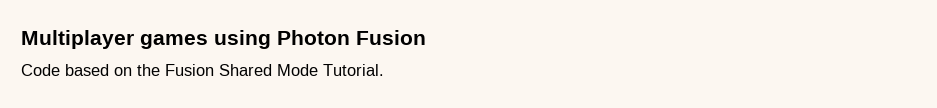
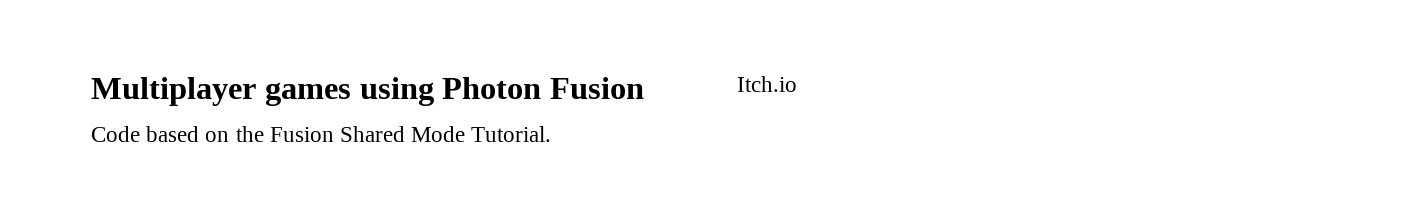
(384, 70) none -> [737,76,797,92] // Itch.io

